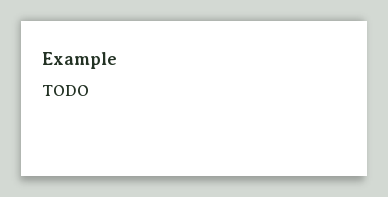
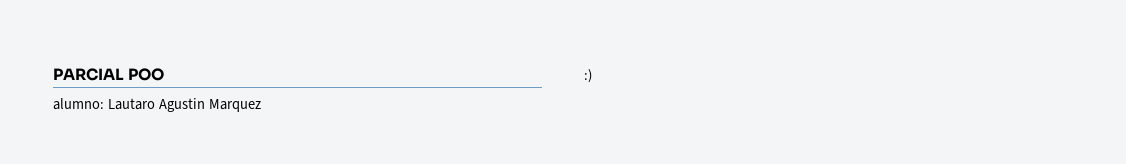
[42,52,117,69] [42,85,89,96] Example // TODO -> [53,68,165,81] [53,98,261,112] [584,69,592,83] PARCIAL POO // alumno: Lautaro Agustin Marquez // :)

